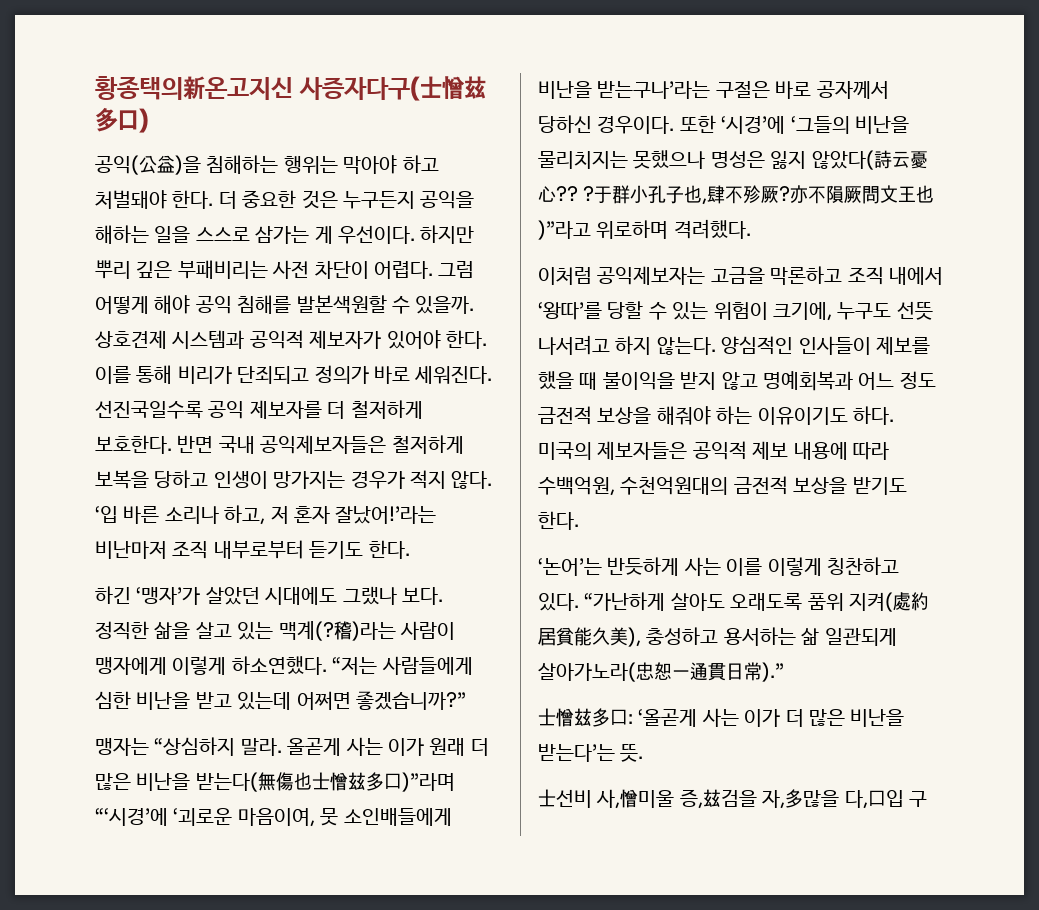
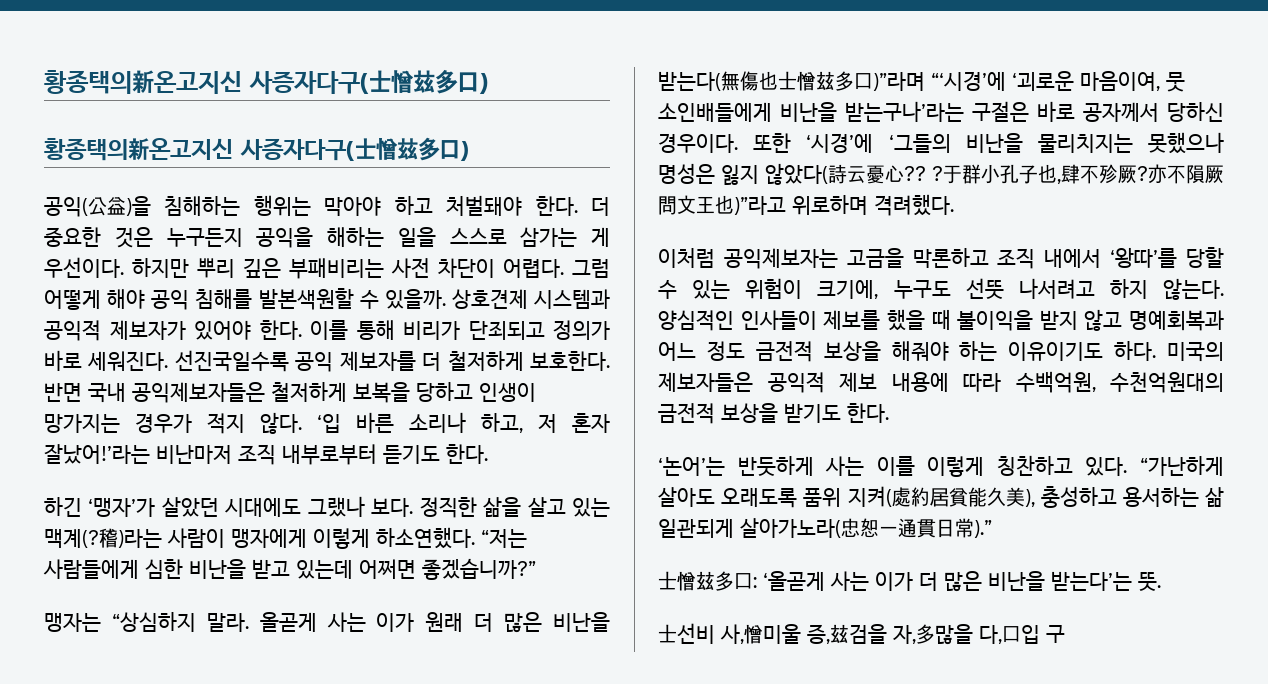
[95,76,486,101] [95,107,149,133] 황종택의新온고지신 사증자다구(士憎玆多口) -> [44,69,488,94] [44,137,469,161] 황종택의新온고지신 사증자다구(士憎玆多口) // 황종택의新온고지신 사증자다구(士憎玆多口)

